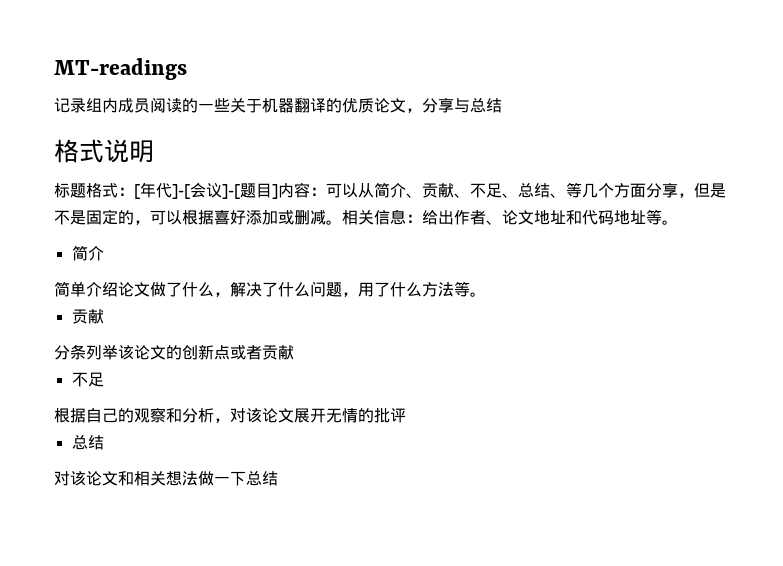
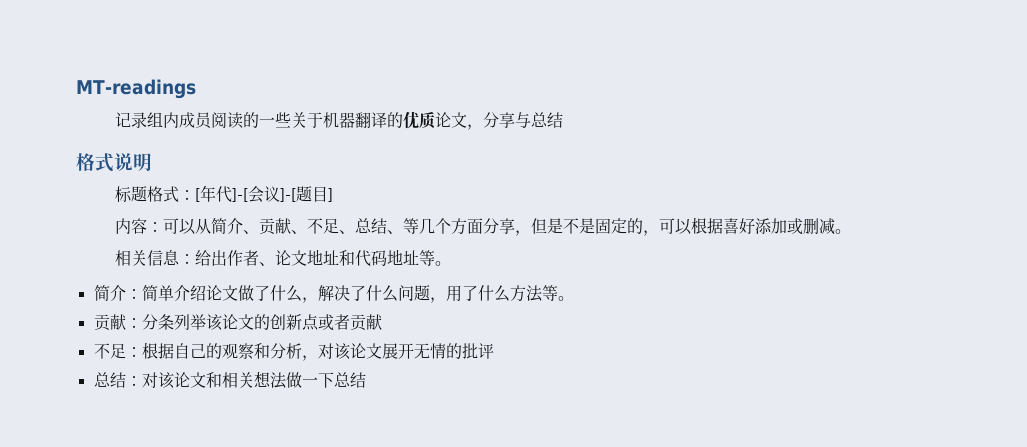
(278, 191) none -> (334, 195) //
(342, 222) none -> (852, 231) //
(104, 253) // -> [125,289,142,299] ：
(104, 316) // -> [125,318,142,328] ：
(104, 379) // -> [125,347,142,357] ：
(104, 442) // -> [125,376,142,386] ：

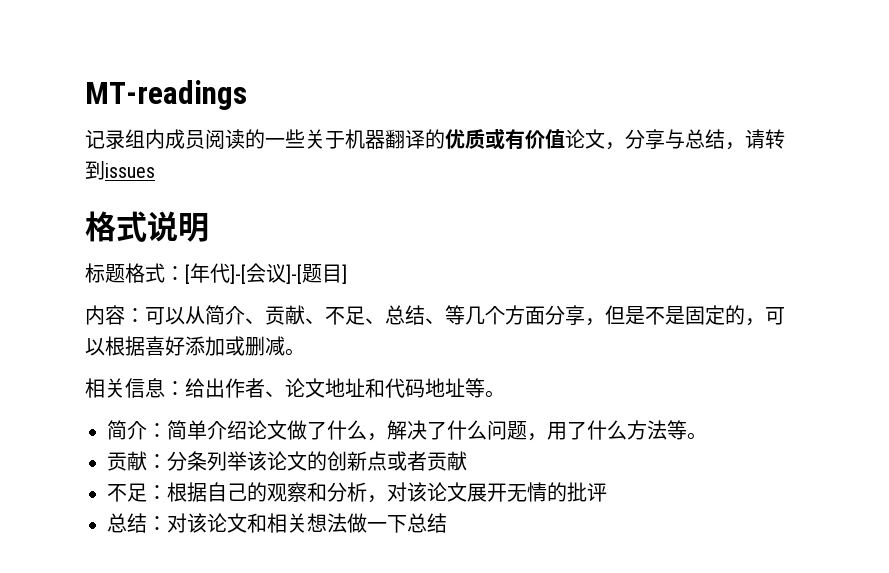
(436, 120) none -> [485,128,565,150] 或有价值
(564, 120) none -> [725,129,785,150] [85,161,155,180] ，请转到issues

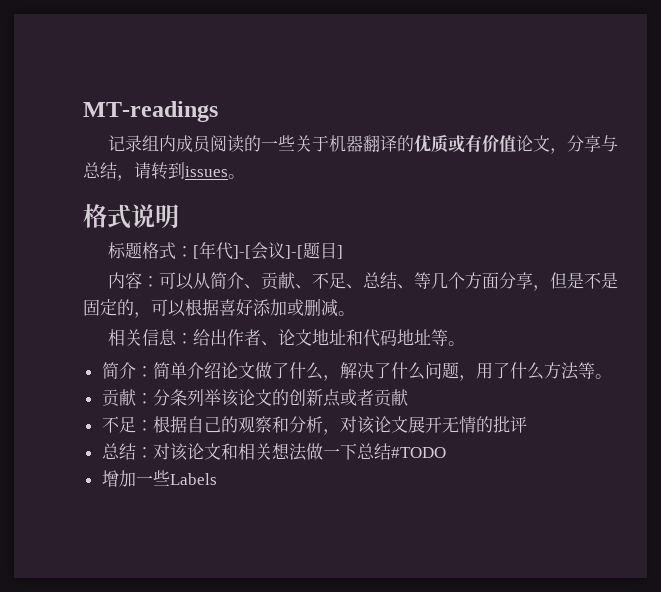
(155, 170) none -> [228,174,245,179] 。
(447, 523) none -> [390,447,446,458] [101,470,217,487] #TODO // 增加一些Labels

